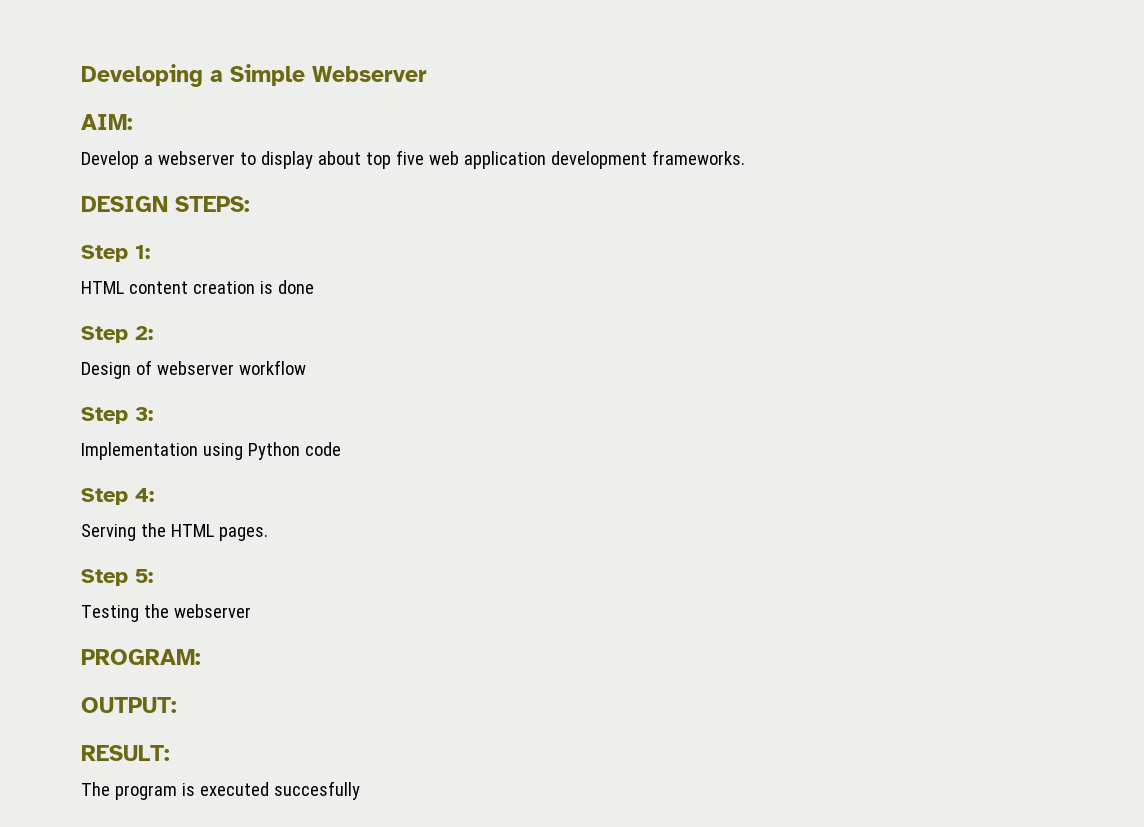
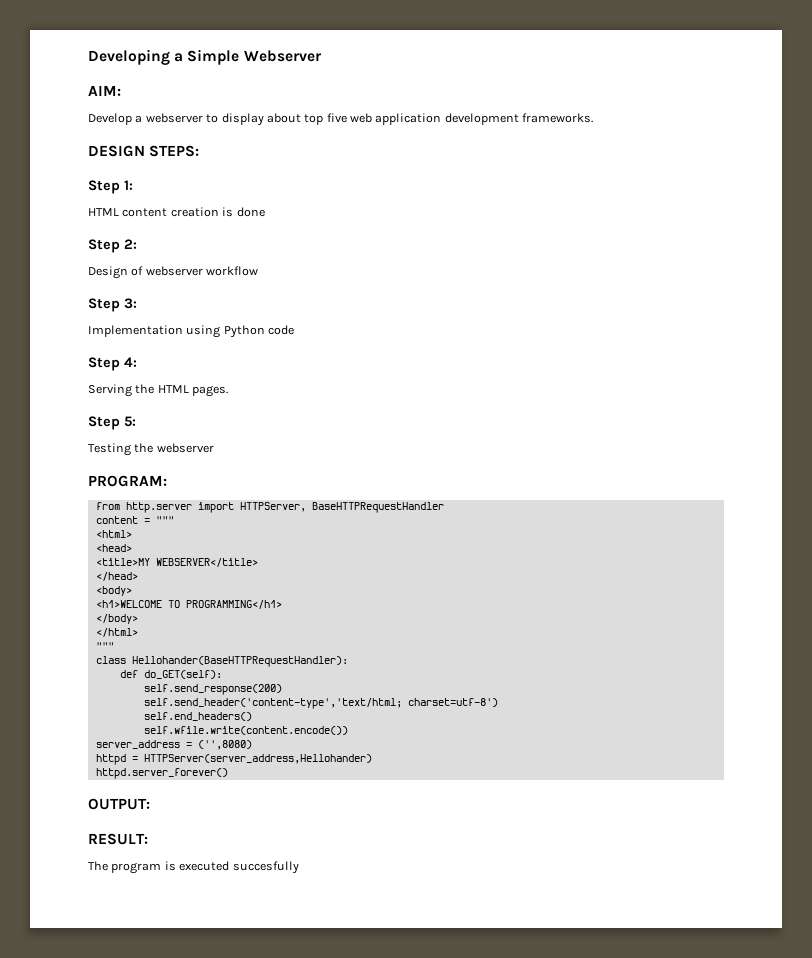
(201, 657) none -> [95,502,444,513] [95,516,174,524] [95,530,132,538] [95,544,132,552] [95,558,258,567] [95,572,138,581] [95,586,132,596] [95,600,282,609] [95,614,138,624] [95,628,138,637] [95,642,114,650] [95,656,348,667] [119,670,222,679] [143,684,282,695] [143,698,498,709] [143,712,252,721] [143,726,348,735] [95,740,252,750] [95,754,372,765] [95,768,228,779] // from http.server import HTTPServer, BaseHTTPRequestHandler // content = """ // <html> // <head> // <title>MY WEBSERVER</title> // </head> // <body> // <h1>WELCOME TO PROGRAMMING</h1> // </body> // </html> // """ // class Hellohander(BaseHTTPRequestHandler): // def do_GET(self): // self.send_response(200) // self.send_header('content-type','text/html; charset=utf-8') // self.end_headers() // self.wfile.write(content.encode()) // server_address = ('',8080) // httpd = HTTPServer(server_address,Hellohander) // httpd.server_forever()

